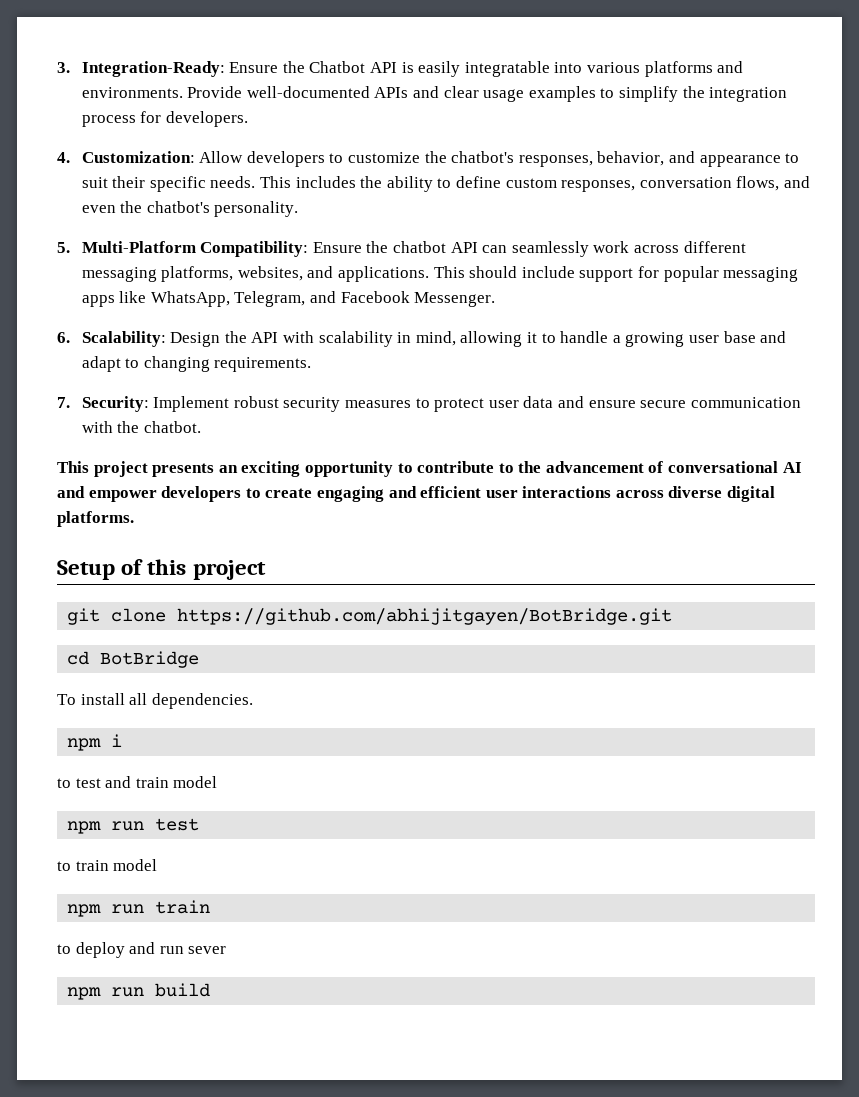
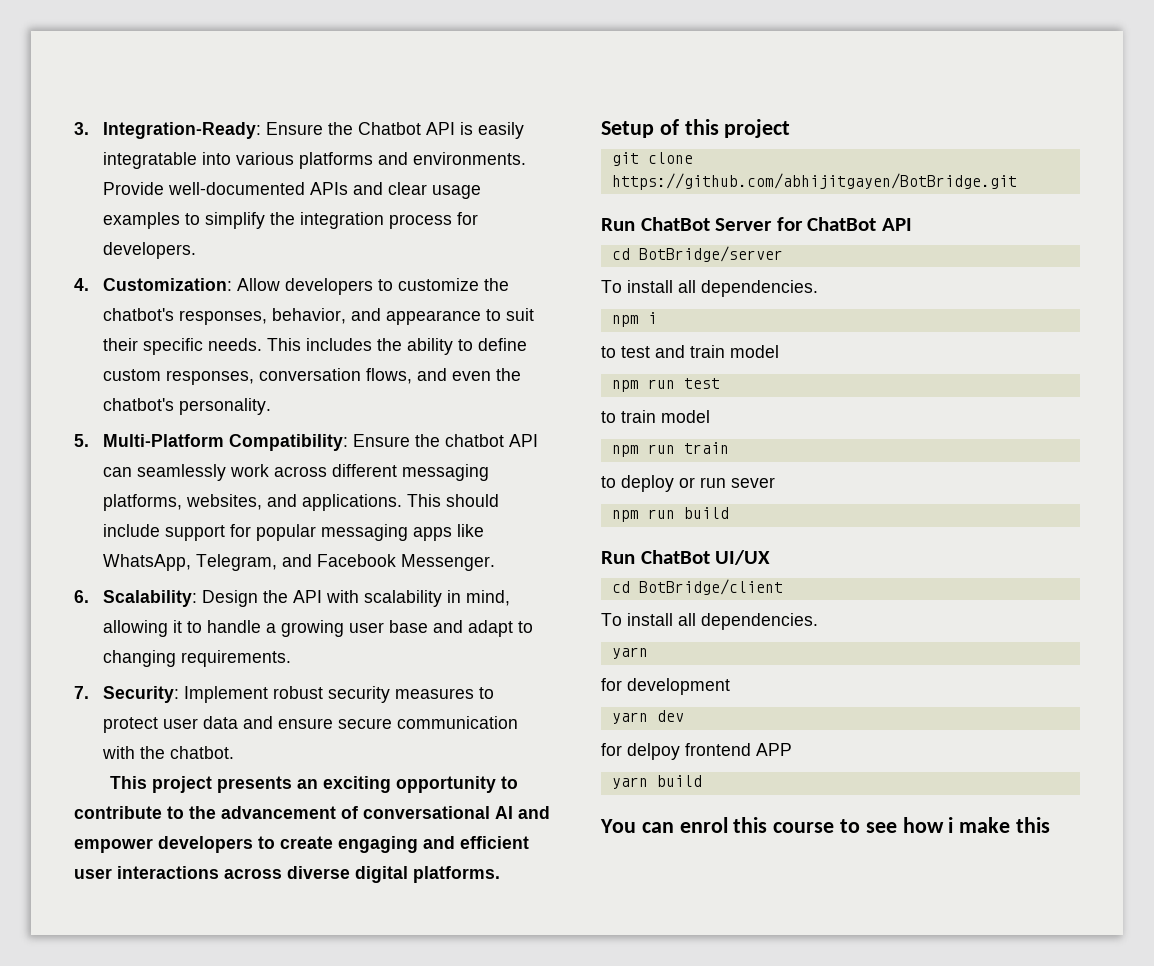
[67,651,200,668] // cd BotBridge -> [601,217,912,231] [611,246,783,262] // Run ChatBot Server for ChatBot API // cd BotBridge/server
[129,942,156,954] and -> [679,477,695,488] or
(211, 990) none -> [601,550,771,565] [611,579,783,595] [601,613,818,630] [611,647,648,659] [601,678,730,695] [611,710,684,724] [601,743,792,760] [611,775,702,789] [600,817,1051,833] // Run ChatBot UI/UX // cd BotBridge/client // To install all dependencies. // yarn // for development // yarn dev // for delpoy frontend APP // yarn build // You can enrol this course to see how i make this

